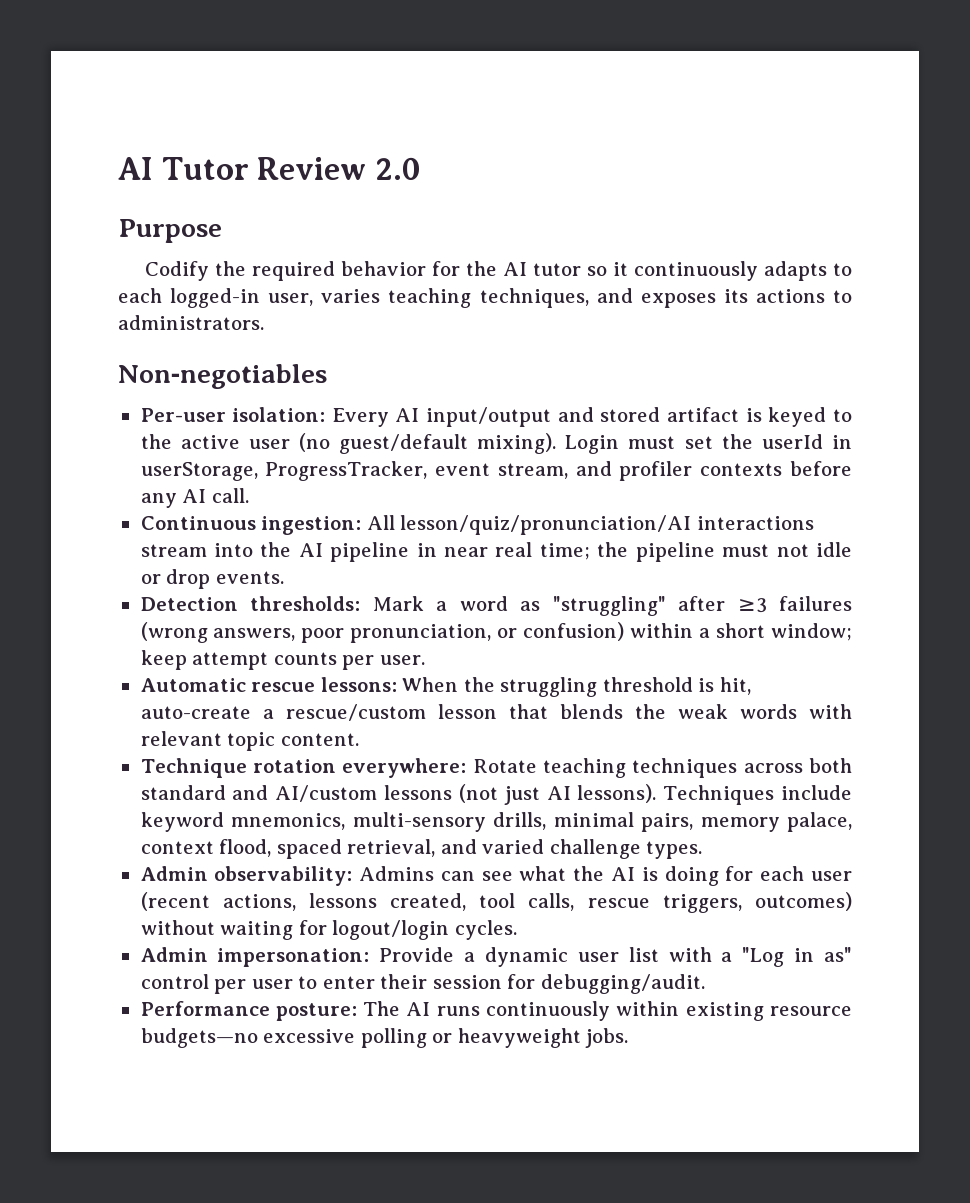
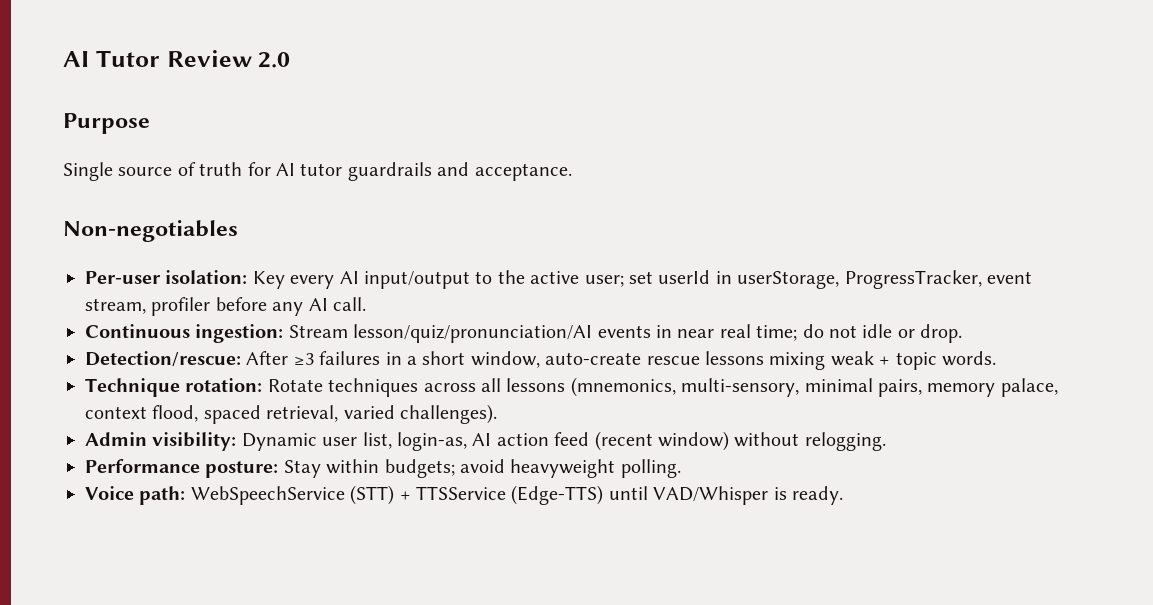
[145,261,853,281] [118,288,853,308] [118,315,264,330] [118,364,327,389] [140,407,852,427] [140,433,753,454] Codify the required behavior for the AI tutor so it continuously adapts to each logged-in user, varies teaching techniques, and exposes its actions to administrators. // Non‑negotiables // Per-user isolation: Every AI input/output and stored artifact is keyed to the active user (no guest/default mixing). Login must set the -> [63,162,572,181] [63,220,238,242] [85,270,653,289] Single source of truth for AI tutor guardrails and acceptance. // Non‑negotiables // Per-user isolation: Key every AI input/output to the active user; set
[575,461,783,481] and profiler contexts -> [151,297,211,316] profiler
[366,515,814,535] [140,542,852,562] [140,569,284,589] [140,596,852,616] [140,622,852,643] [140,650,425,670] [140,677,751,697] [140,704,852,721] [140,731,359,751] [140,758,852,778] [140,784,853,805] [140,812,547,832] All lesson/quiz/pronunciation/AI interactions stream into the AI pipeline in near real time; the pipeline must not idle or drop events. // Detection thresholds: Mark a word as "struggling" after ≥3 failures (wrong answers, poor pronunciation, or confusion) within a short window; keep attempt counts per user. // Automatic rescue lessons: When the struggling threshold is hit, auto-create a rescue/custom lesson that blends the weak words with relevant topic content. // Technique rotation everywhere: Rotate teaching techniques across both standard and AI/custom lessons (not just AI lessons). Techniques include keyword mnemonics, multi-sensory drills, -> [288,324,963,343] [85,351,996,370] [85,377,800,397] Stream lesson/quiz/pronunciation/AI events in near real time; do not idle or drop. // Detection/rescue: After ≥3 failures in a short window, auto-create rescue lessons mixing weak + topic words. // Technique rotation: Rotate techniques across all lessons (mnemonics, multi-sensory,
[440,839,703,859] [140,866,853,886] [140,892,853,913] [140,920,517,940] [140,947,853,967] [140,974,705,994] [140,1001,853,1021] [140,1028,629,1048] and varied challenge types. // Admin observability: Admins can see what the AI is doing for each user (recent actions, lessons created, tool calls, rescue triggers, outcomes) without waiting for logout/login cycles. // Admin impersonation: Provide a dynamic user list with a "Log in as" control per user to enter their session for debugging/audit. // Performance posture: The AI runs continuously within existing resource budgets—no excessive polling or heavyweight jobs. -> [343,404,497,424] [85,431,886,451] [85,459,681,478] [85,485,843,505] varied challenges). // Admin visibility: Dynamic user list, login-as, AI action feed (recent window) without relogging. // Performance posture: Stay within budgets; avoid heavyweight polling. // Voice path: WebSpeechService (STT) + TTSService (Edge-TTS) until VAD/Whisper is ready.

